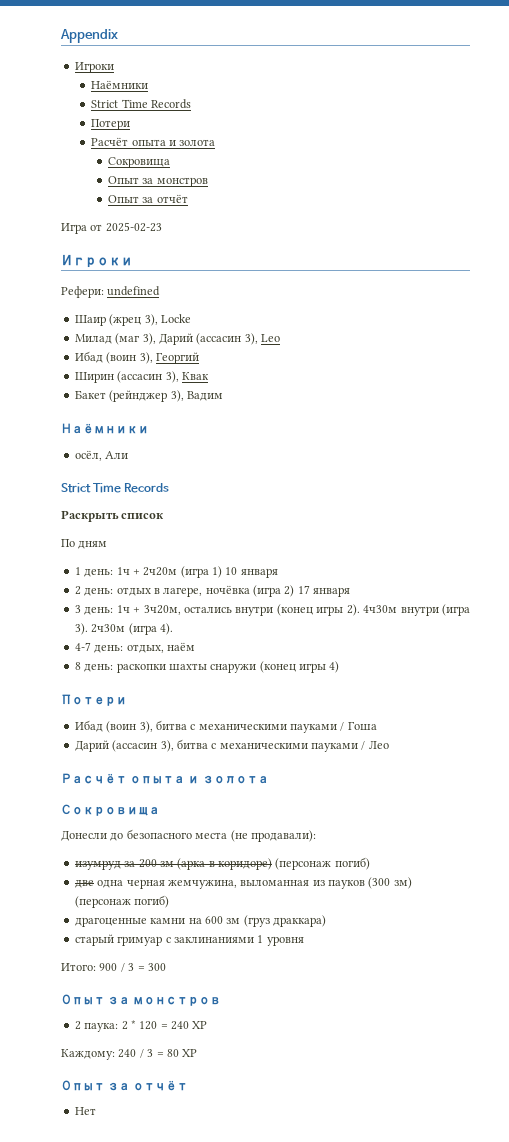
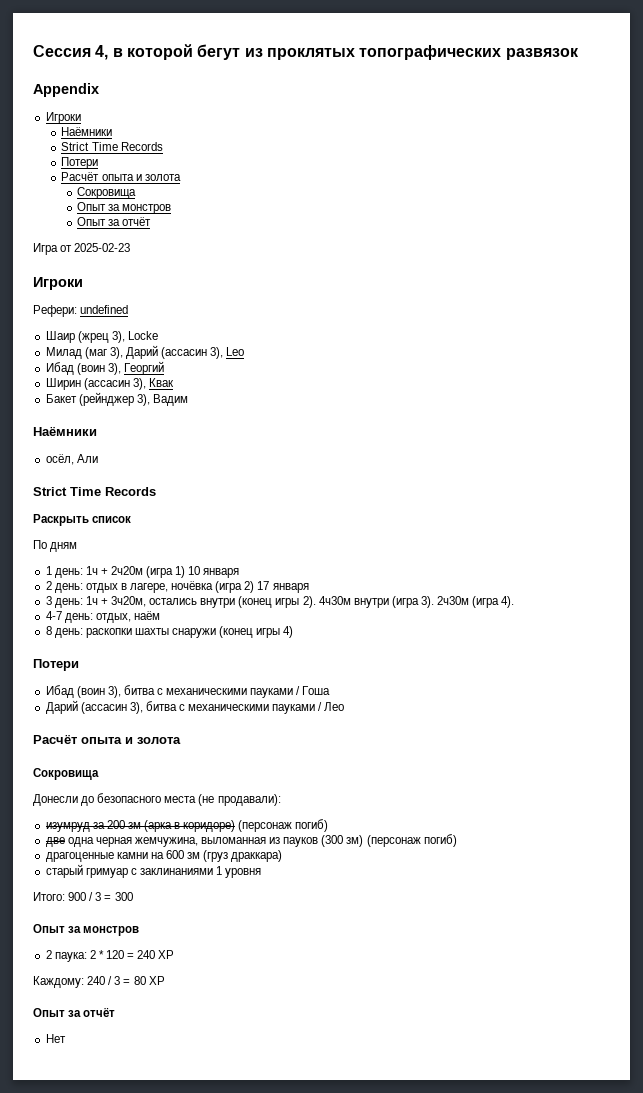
(60, 36) none -> [33,44,579,60] Сессия 4, в которой бегут из проклятых топографических развязок //

